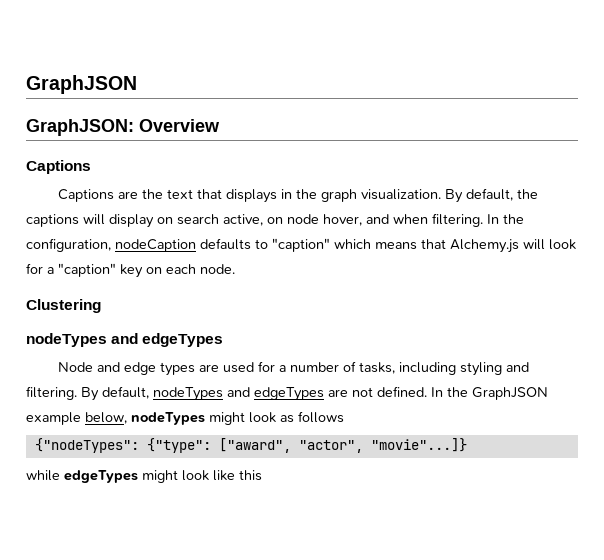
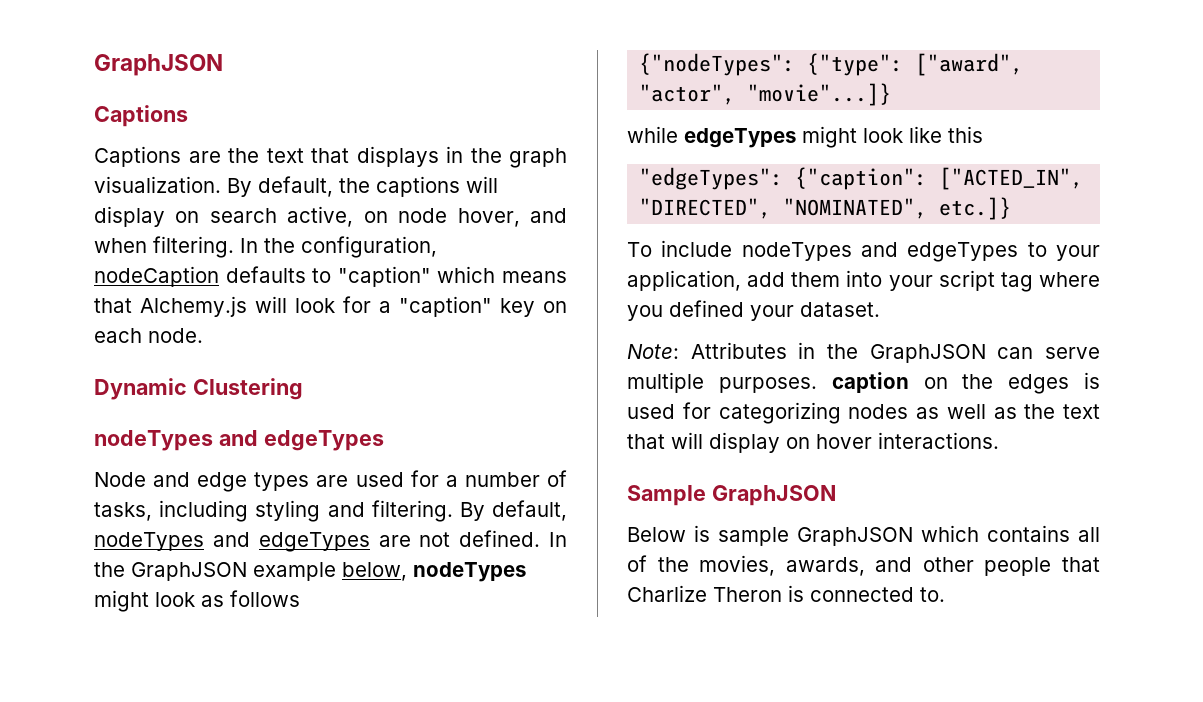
[26,75,137,94] [26,119,220,136] GraphJSON // GraphJSON: Overview -> [94,54,223,76] GraphJSON
(235, 269) none -> [94,378,187,400] Dynamic
(262, 475) none -> [639,167,1084,190] [639,197,1012,220] [627,240,1100,262] [627,270,1100,292] [627,300,880,321] [627,342,1100,363] [627,372,1100,394] [627,402,1100,424] [627,432,999,453] [627,485,836,506] [627,525,1100,546] [627,555,1100,576] [627,585,945,602] // "edgeTypes": {"caption": ["ACTED_IN", "DIRECTED", "NOMINATED", etc.]} // To include nodeTypes and edgeTypes to your application, add them into your script tag where you defined your dataset. // Note: Attributes in the GraphJSON can serve multiple purposes. caption on the edges is used for categorizing nodes as well as the text that will display on hover interactions. // Sample GraphJSON // Below is sample GraphJSON which contains all of the movies, awards, and other people that Charlize Theron is connected to.

